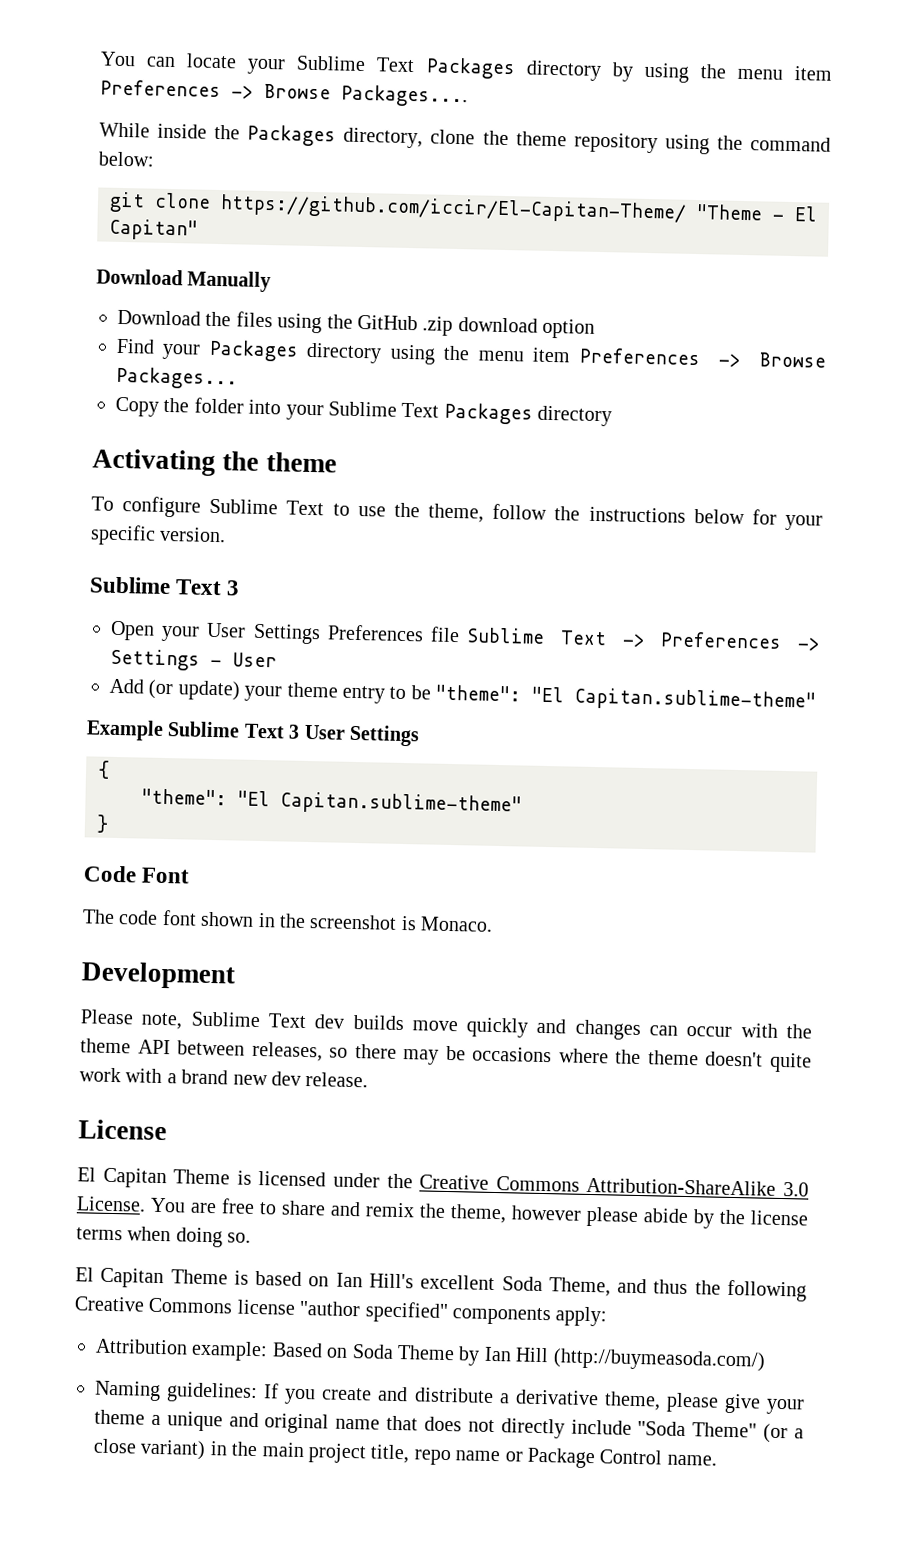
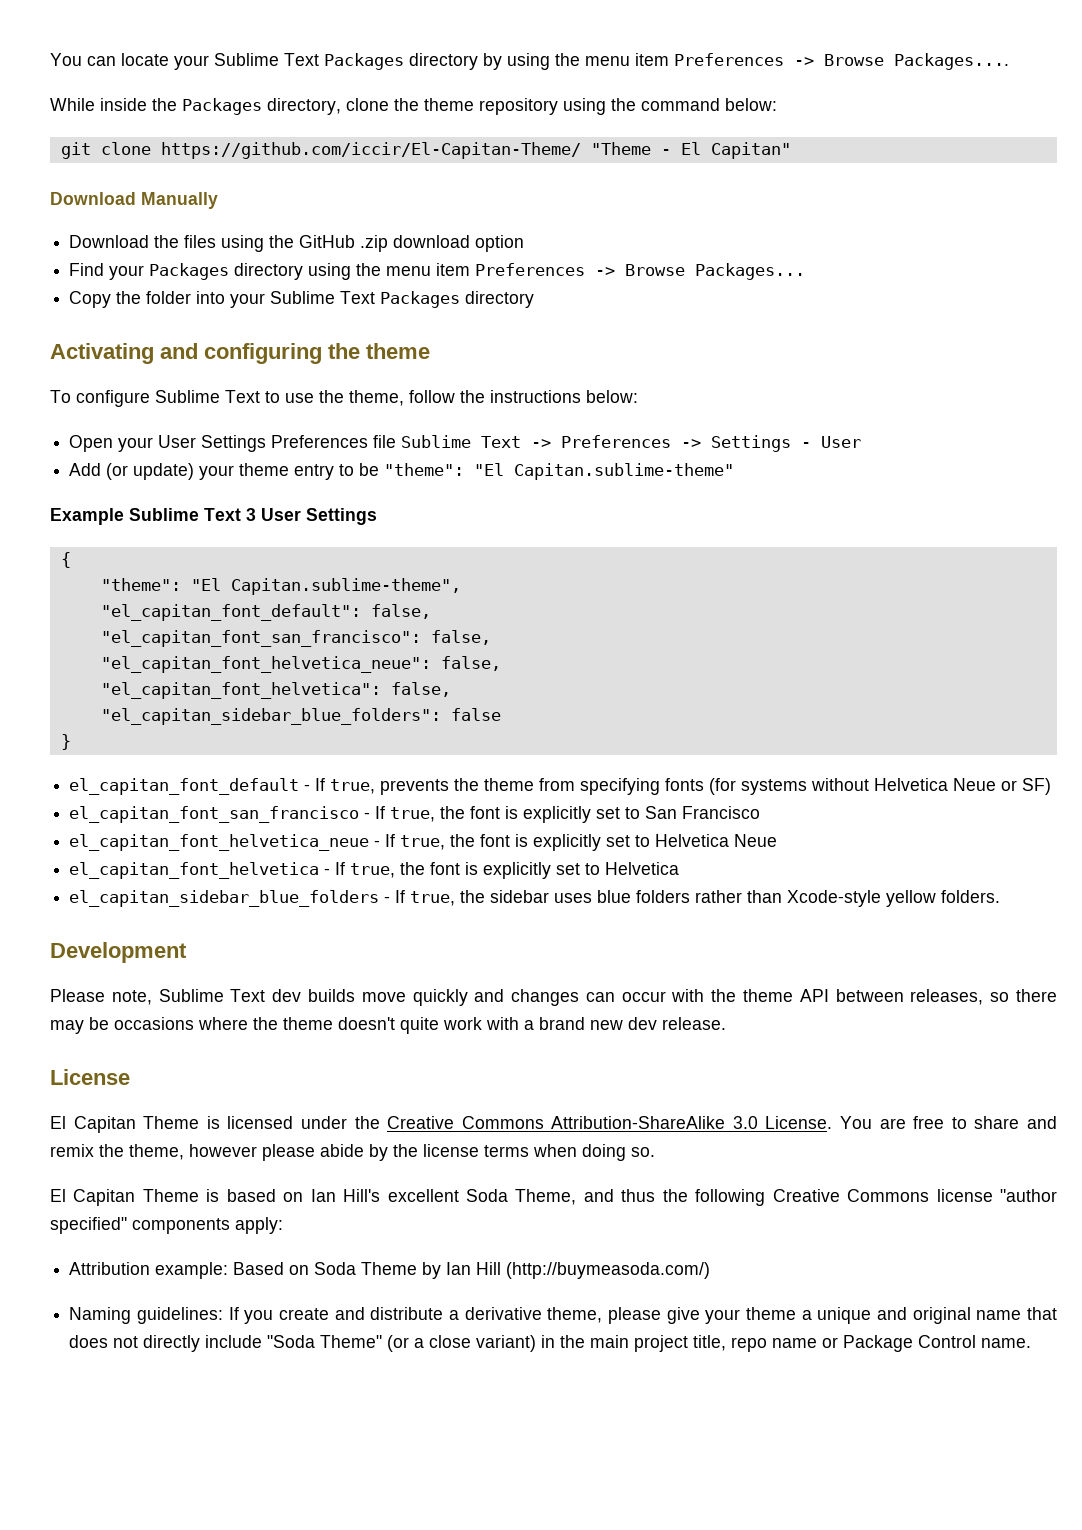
(216, 462) none -> [160,343,322,364] and configuring
[693,509,823,531] [90,524,227,546] [89,576,241,596] below for your specific version. // Sublime Text 3 -> [586,390,638,403] below:
[280,791,522,817] [96,814,109,833] [83,865,191,884] [82,909,494,932] Capitan.sublime-theme" // } // Code Font // The code font shown in the screenshot is Monaco. -> [230,578,461,595] [100,604,431,621] [100,630,491,647] [100,656,501,673] [100,682,451,699] [100,708,501,725] [60,734,71,750] [69,778,1052,795] [69,806,761,823] [69,834,778,851] [69,862,680,879] [69,890,1001,907] Capitan.sublime-theme", // "el_capitan_font_default": false, // "el_capitan_font_san_francisco": false, // "el_capitan_font_helvetica_neue": false, // "el_capitan_font_helvetica": false, // "el_capitan_sidebar_blue_folders": false // } // el_capitan_font_default - If true, prevents the theme from specifying fonts (for systems without Helvetica Neue or SF) // el_capitan_font_san_francisco - If true, the font is explicitly set to San Francisco // el_capitan_font_helvetica_neue - If true, the font is explicitly set to Helvetica Neue // el_capitan_font_helvetica - If true, the font is explicitly set to Helvetica // el_capitan_sidebar_blue_folders - If true, the sidebar uses blue folders rather than Xcode-style yellow folders.

